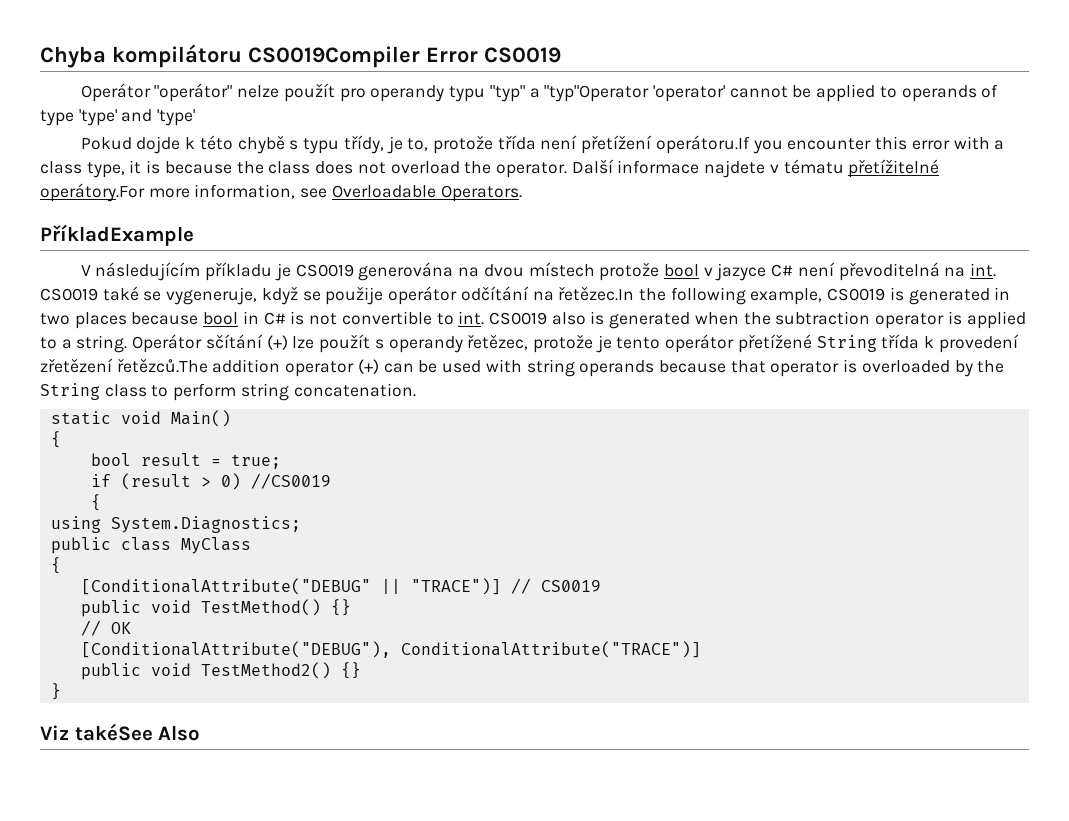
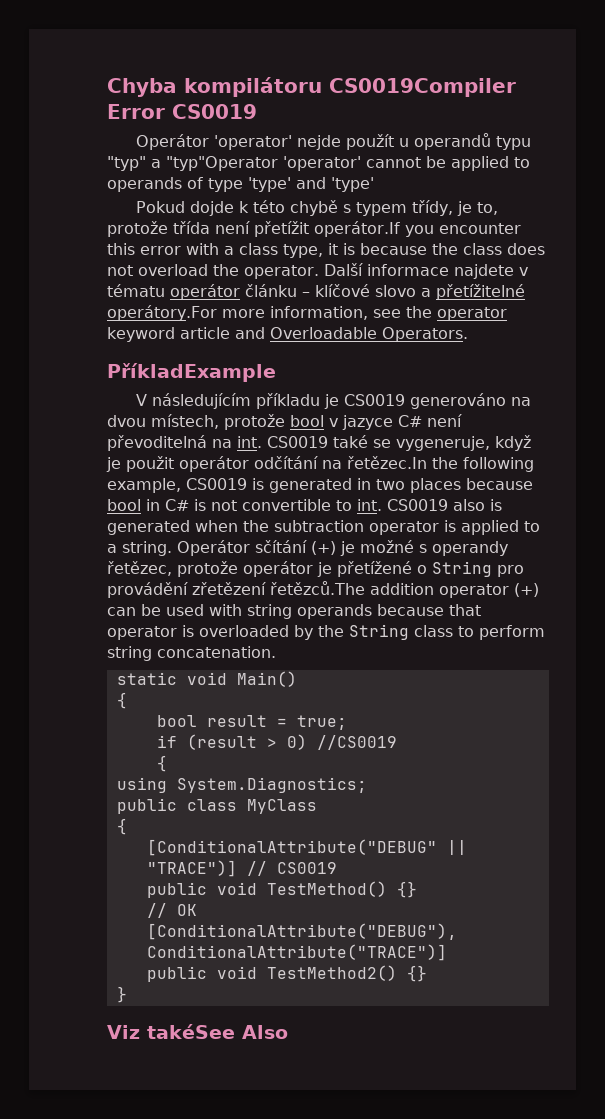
[154,83,445,102] "operátor" nelze použít pro operandy -> [214,133,492,150] 'operator' nejde použít u operandů
[303,138,340,154] typu -> [356,202,408,216] typem
[581,135,750,154] přetížení operátoru.If -> [254,221,400,237] přetížit operátor.If
(844, 166) none -> [170,284,431,300] operátor článku – klíčové slovo a
(328, 193) none -> [406,306,507,321] [107,327,265,342] the operator keyword article and
[358,262,454,281] generována -> [410,393,507,409] generováno
[528,262,595,277] místech -> [151,414,219,429] místech,
[302,286,384,305] se použije -> [106,456,174,472] je použit
[292,334,371,353] lze použít -> [340,540,414,556] je možné
[595,334,1019,353] je tento operátor přetížené String třída k provedení -> [243,561,524,577] [107,582,188,598] operátor je přetížené o String pro provádění

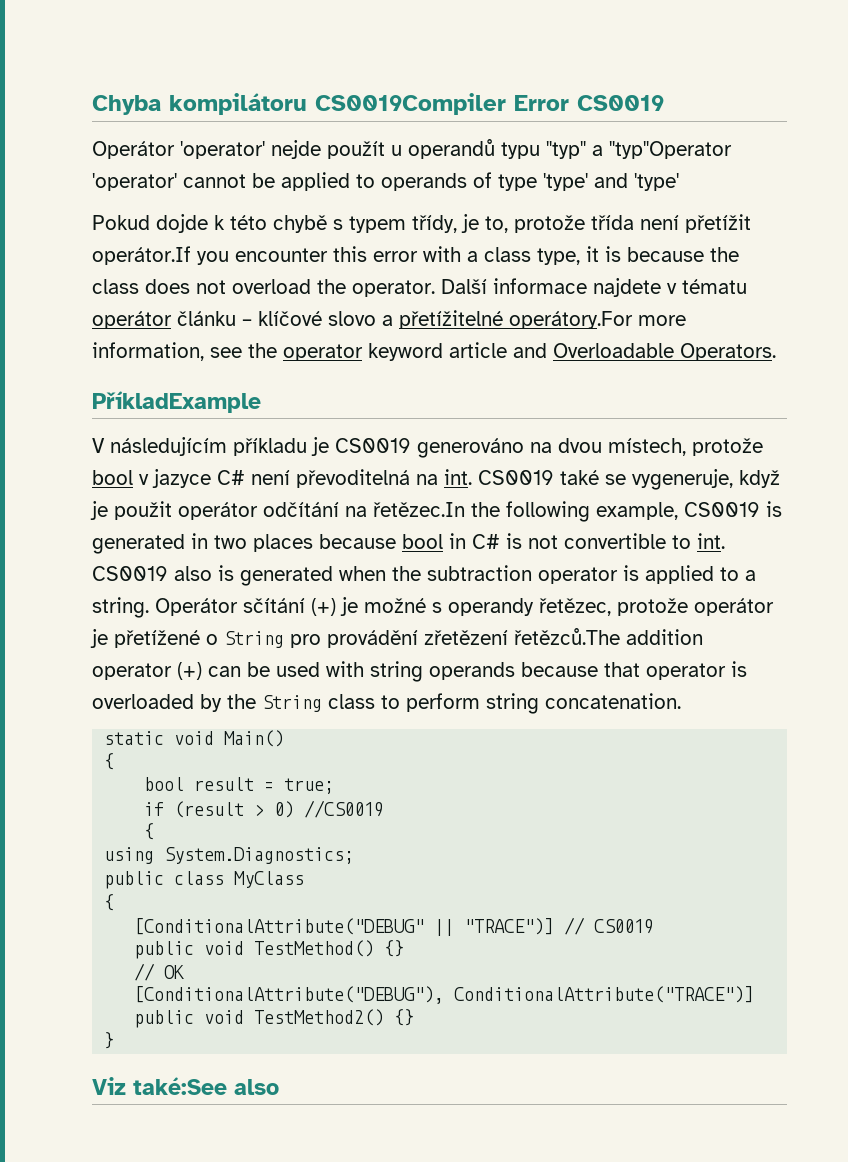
[147,1024,288,1039] takéSee Also -> [133,1077,279,1095] také:See also

